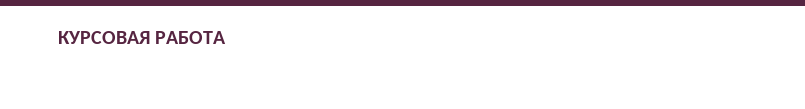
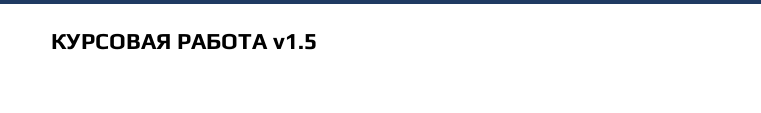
(227, 37) none -> [273,34,318,50] v1.5

